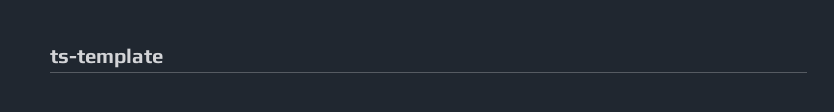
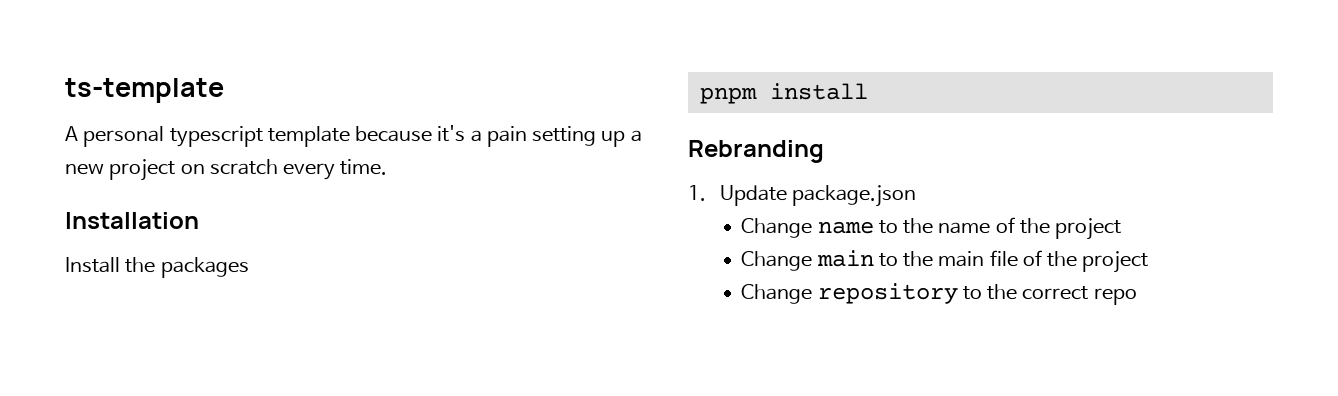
(163, 58) none -> [65,125,642,147] [65,159,388,181] [65,212,199,229] [65,257,249,278] [699,83,868,104] [688,140,824,163] [688,185,917,207] [741,217,1122,240] [741,250,1149,273] [741,283,1137,305] // A personal typescript template because it's a pain setting up a new project on scratch every time. // Installation // Install the packages // pnpm install // Rebranding // 1. Update package.json // Change name to the name of the project // Change main to the main file of the project // Change repository to the correct repo

